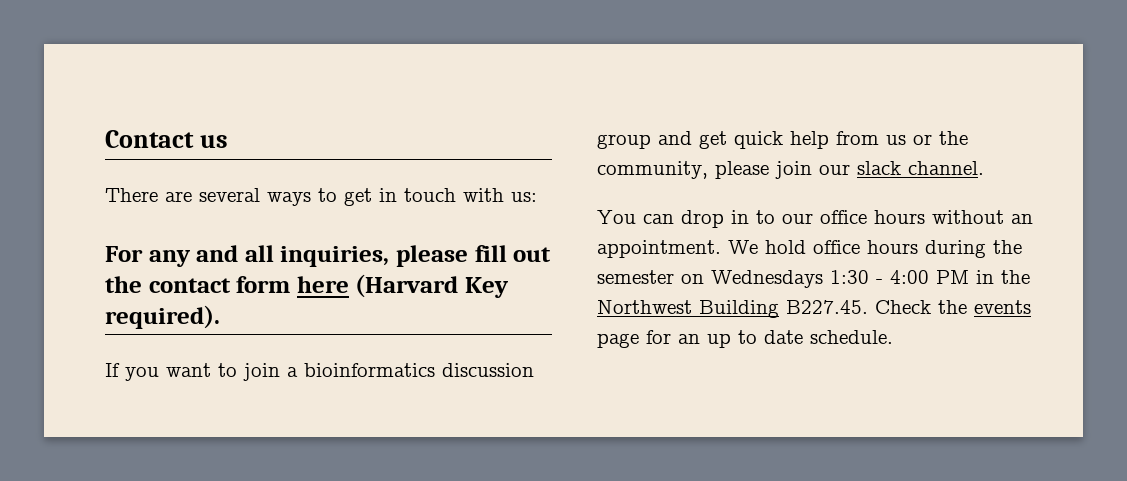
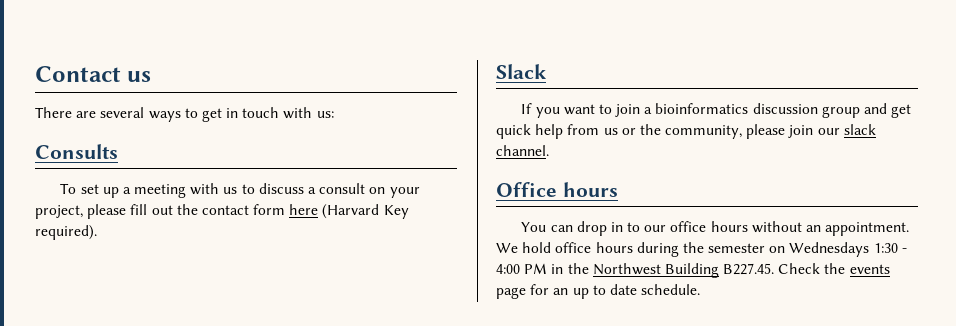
[105,245,390,267] For any and all inquiries, -> [35,144,118,159] [60,183,420,198] [35,205,83,219] Consults // To set up a meeting with us to discuss a consult on your project,
(220, 317) none -> [496,64,547,79] // Slack
(984, 168) none -> [496,182,618,197] // Office hours

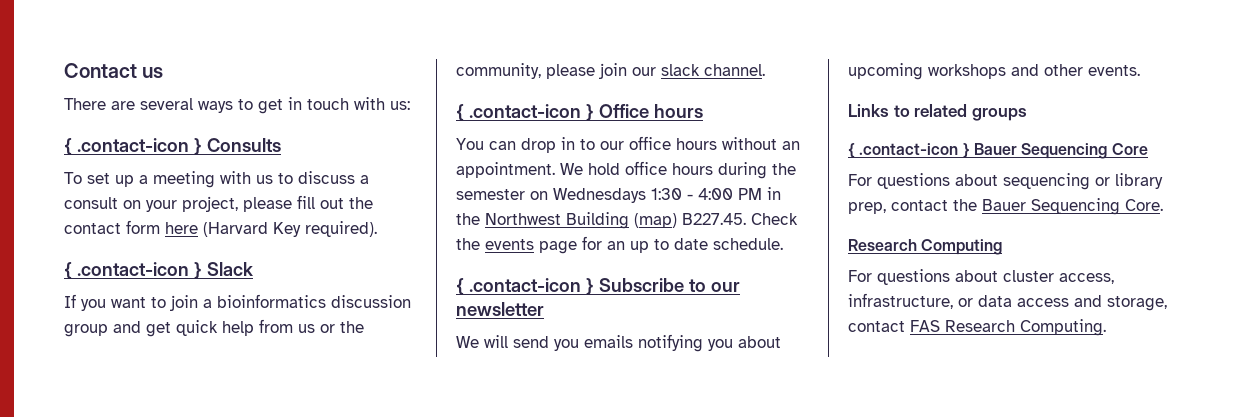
(334, 114) none -> [64,138,202,155] { .contact-icon }
(97, 232) none -> [64,262,202,279] { .contact-icon }
(549, 150) none -> [456,104,594,121] { .contact-icon }
(719, 270) none -> [634,213,677,228] (map)
(701, 289) none -> [456,278,740,295] [456,302,544,316] [456,334,781,352] [848,63,1140,80] [848,104,1027,121] [848,143,1148,159] [848,173,1163,190] [848,198,1163,215] [848,239,1003,255] [848,269,1114,285] [848,293,1167,311] [848,319,1106,336] // { .contact-icon } Subscribe to our newsletter // We will send you emails notifying you about upcoming workshops and other events. // Links to related groups // { .contact-icon } Bauer Sequencing Core // For questions about sequencing or library prep, contact the Bauer Sequencing Core. // Research Computing // For questions about cluster access, infrastructure, or data access and storage, contact FAS Research Computing.

